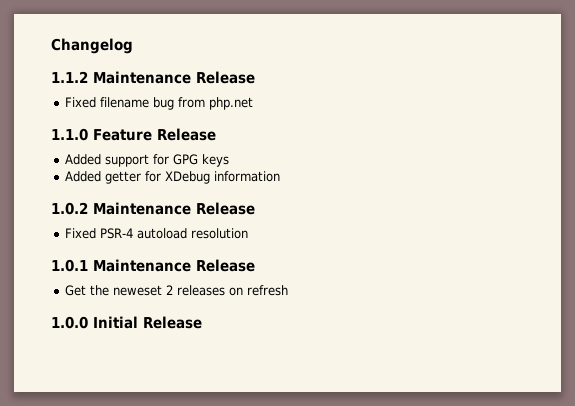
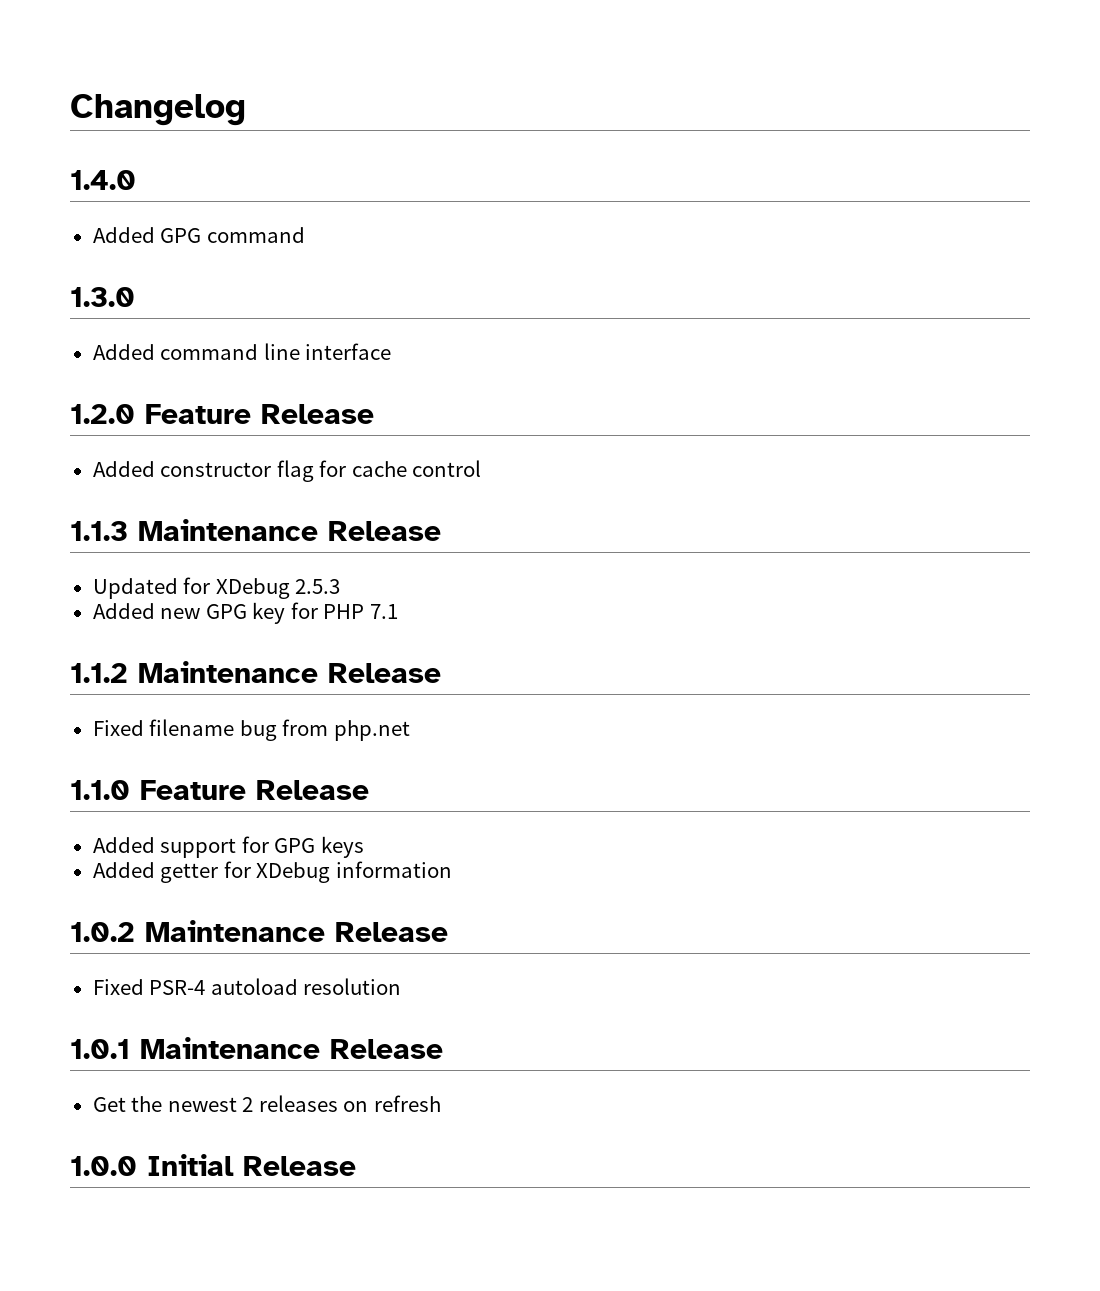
(133, 46) none -> [70,170,136,190] [92,227,305,243] [70,287,135,307] [92,343,392,360] [70,404,374,424] [92,460,482,482] [70,519,441,541] [92,577,341,599] [92,602,398,624] // 1.4.0 // Added GPG command // 1.3.0 // Added command line interface // 1.2.0 Feature Release // Added constructor flag for cache control // 1.1.3 Maintenance Release // Updated for XDebug 2.5.3 // Added new GPG key for PHP 7.1
[113,285,163,296] neweset -> [167,1097,237,1112] newest

